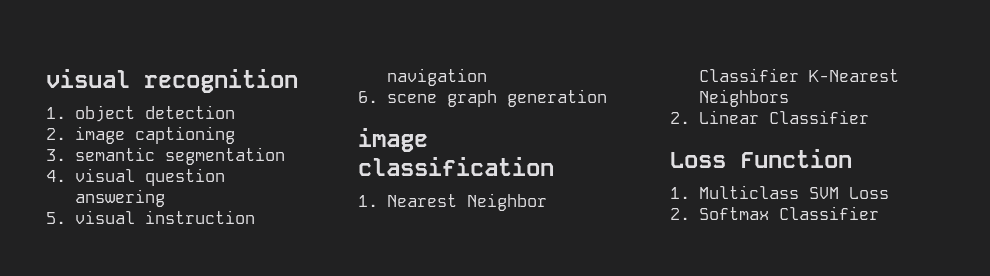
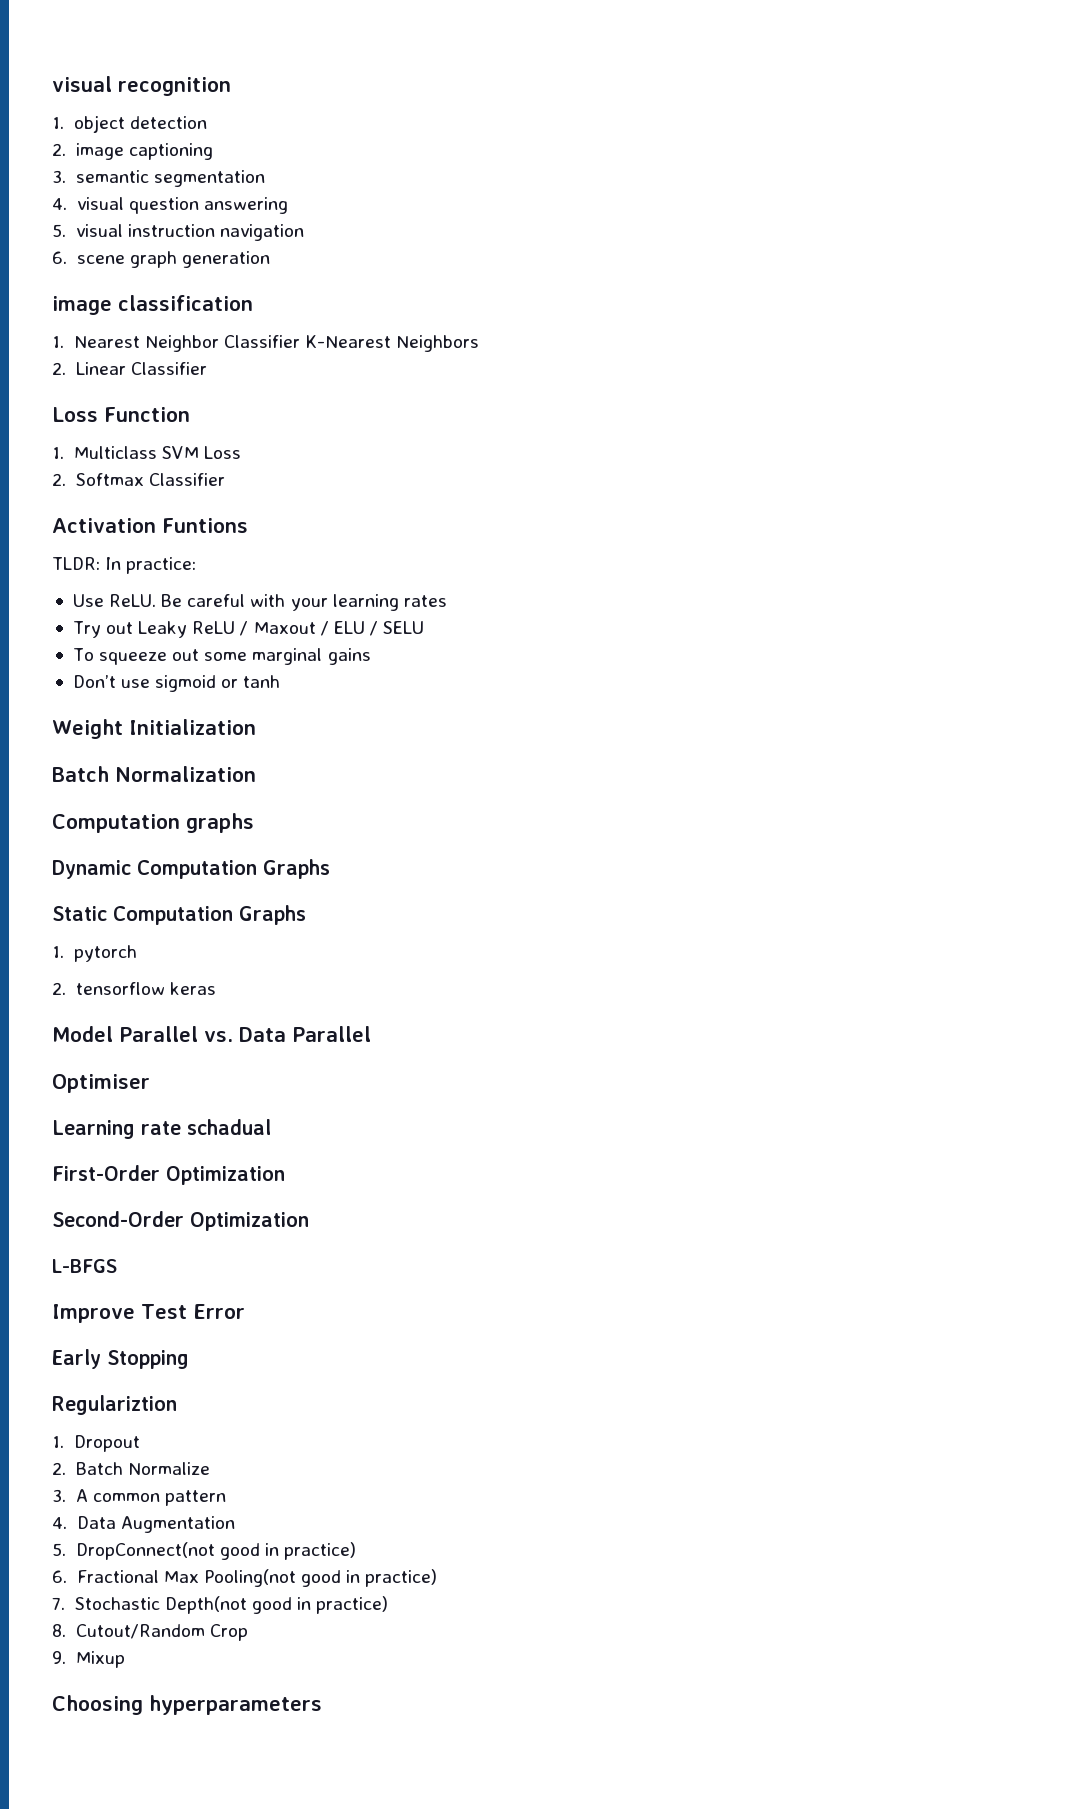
(879, 213) none -> [52,518,248,533] [52,557,197,574] [72,594,447,611] [72,621,425,638] [72,648,371,665] [72,675,281,692] [52,719,256,739] [52,766,256,782] [52,813,254,833] [52,859,330,879] [52,905,306,925] [52,945,137,962] [52,982,216,995] [52,1026,371,1042] [52,1074,150,1093] [52,1119,271,1139] [52,1165,285,1185] [52,1211,309,1231] [52,1259,117,1273] [52,1304,245,1323] [52,1349,189,1369] [52,1395,177,1415] [52,1435,140,1452] [52,1462,210,1475] [52,1489,226,1506] [52,1516,235,1533] [52,1542,356,1560] [52,1569,438,1587] [52,1596,389,1614] [52,1624,248,1641] [52,1651,125,1668] [52,1695,322,1715] // Activation Funtions // TLDR: In practice: // Use ReLU. Be careful with your learning rates // Try out Leaky ReLU / Maxout / ELU / SELU // To squeeze out some marginal gains // Don’t use sigmoid or tanh // Weight Initialization // Batch Normalization // Computation graphs // Dynamic Computation Graphs // Static Computation Graphs // 1. pytorch // 2. tensorflow keras // Model Parallel vs. Data Parallel // Optimiser // Learning rate schadual // First-Order Optimization // Second-Order Optimization // L-BFGS // Improve Test Error // Early Stopping // Regulariztion // 1. Dropout // 2. Batch Normalize // 3. A common pattern // 4. Data Augmentation // 5. DropConnect(not good in practice) // 6. Fractional Max Pooling(not good in practice) // 7. Stochastic Depth(not good in practice) // 8. Cutout/Random Crop // 9. Mixup // Choosing hyperparameters

